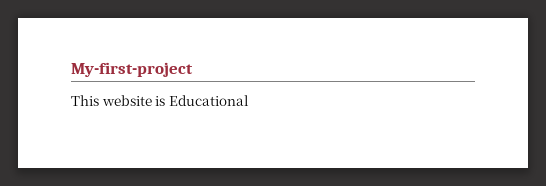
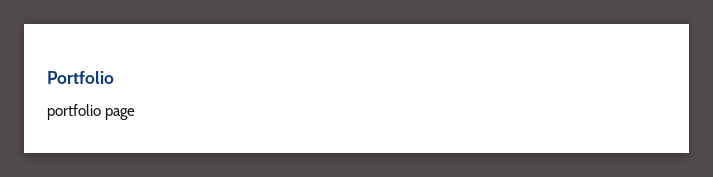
[71,62,193,77] [71,95,249,106] My-first-project // This website is Educational -> [47,71,114,84] [47,104,136,120] Portfolio // portfolio page

